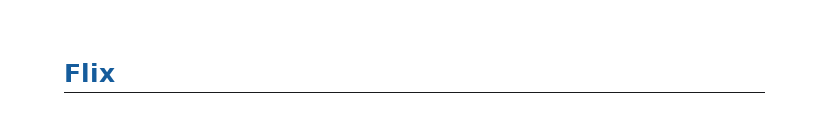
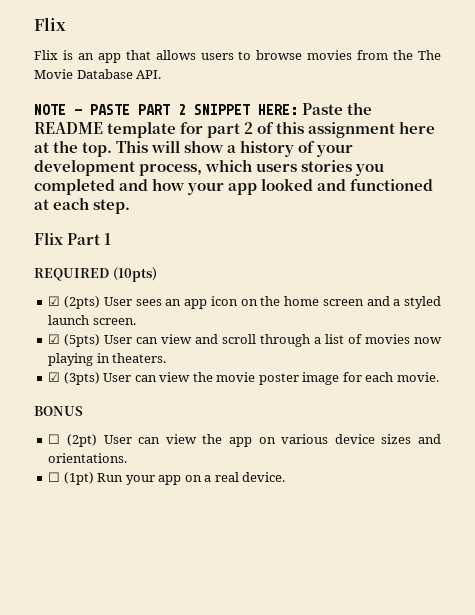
[64,63,115,82] Flix -> [34,17,66,31] [34,50,442,63] [34,69,162,79] [34,102,373,115] [34,121,436,138] [34,140,354,157] [34,159,385,176] [34,178,434,195] [34,197,131,214] [34,232,112,245] [34,267,157,282] [48,296,441,309] [48,315,136,325] [48,334,443,347] [48,353,167,366] [48,372,439,385] [34,406,83,416] [48,434,441,447] [48,453,128,463] [48,472,286,485] Flix // Flix is an app that allows users to browse movies from the The Movie Database API. // NOTE - PASTE PART 2 SNIPPET HERE: Paste the README template for part 2 of this assignment here at the top. This will show a history of your development process, which users stories you completed and how your app looked and functioned at each step. // Flix Part 1 // REQUIRED (10pts) // ☑ (2pts) User sees an app icon on the home screen and a styled launch screen. // ☑ (5pts) User can view and scroll through a list of movies now playing in theaters. // ☑ (3pts) User can view the movie poster image for each movie. // BONUS // ☐ (2pt) User can view the app on various device sizes and orientations. // ☐ (1pt) Run your app on a real device.

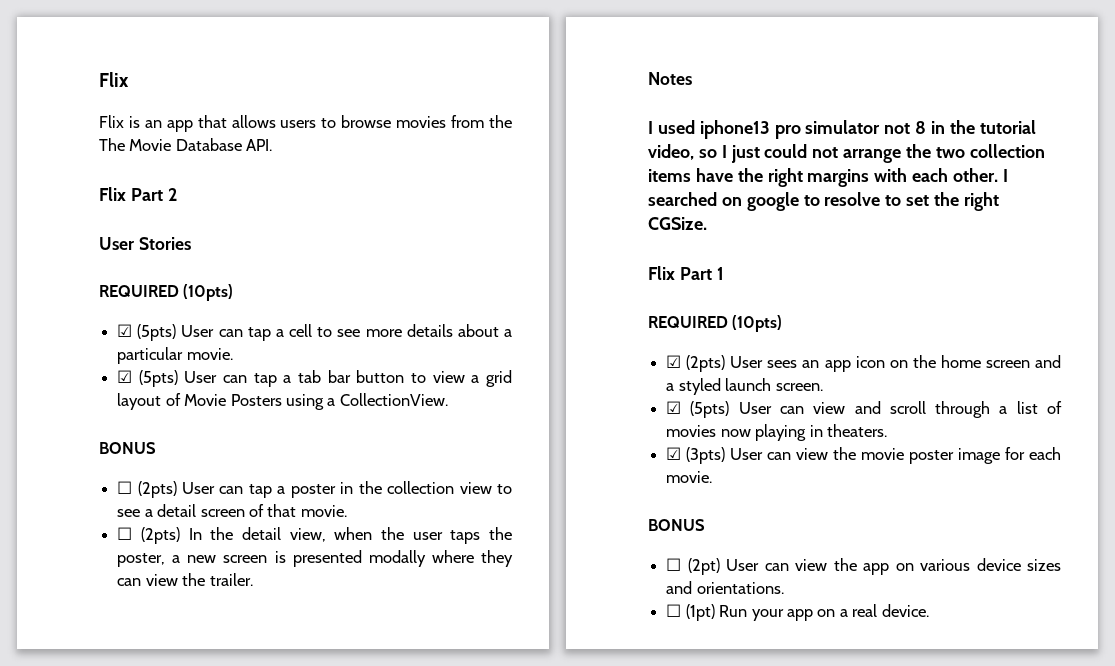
[34,102,373,115] [34,121,436,138] [34,140,354,157] [34,159,385,176] [34,178,434,195] [34,197,131,214] NOTE - PASTE PART 2 SNIPPET HERE: Paste the README template for part 2 of this assignment here at the top. This will show a history of your development process, which users stories you completed and how your app looked and functioned at each step. -> [99,187,178,201] [99,237,191,250] [99,284,234,301] [117,324,513,341] [117,347,233,364] [117,370,513,387] [117,393,448,410] [99,442,156,454] [117,481,512,498] [117,504,347,517] [117,527,512,544] [117,550,513,567] [117,573,253,586] [648,72,692,85] [648,120,1036,139] [648,144,1045,163] [648,168,1008,187] [648,192,999,211] [648,217,707,230] Flix Part 2 // User Stories // REQUIRED (10pts) // ☑ (5pts) User can tap a cell to see more details about a particular movie. // ☑ (5pts) User can tap a tab bar button to view a grid layout of Movie Posters using a CollectionView. // BONUS // ☐ (2pts) User can tap a poster in the collection view to see a detail screen of that movie. // ☐ (2pts) In the detail view, when the user taps the poster, a new screen is presented modally where they can view the trailer. // Notes // I used iphone13 pro simulator not 8 in the tutorial video, so I just could not arrange the two collection items have the right margins with each other. I searched on google to resolve to set the right CGSize.

